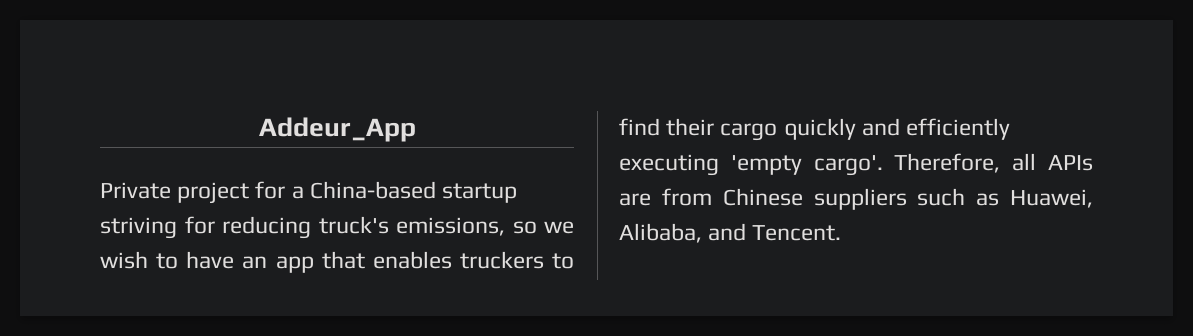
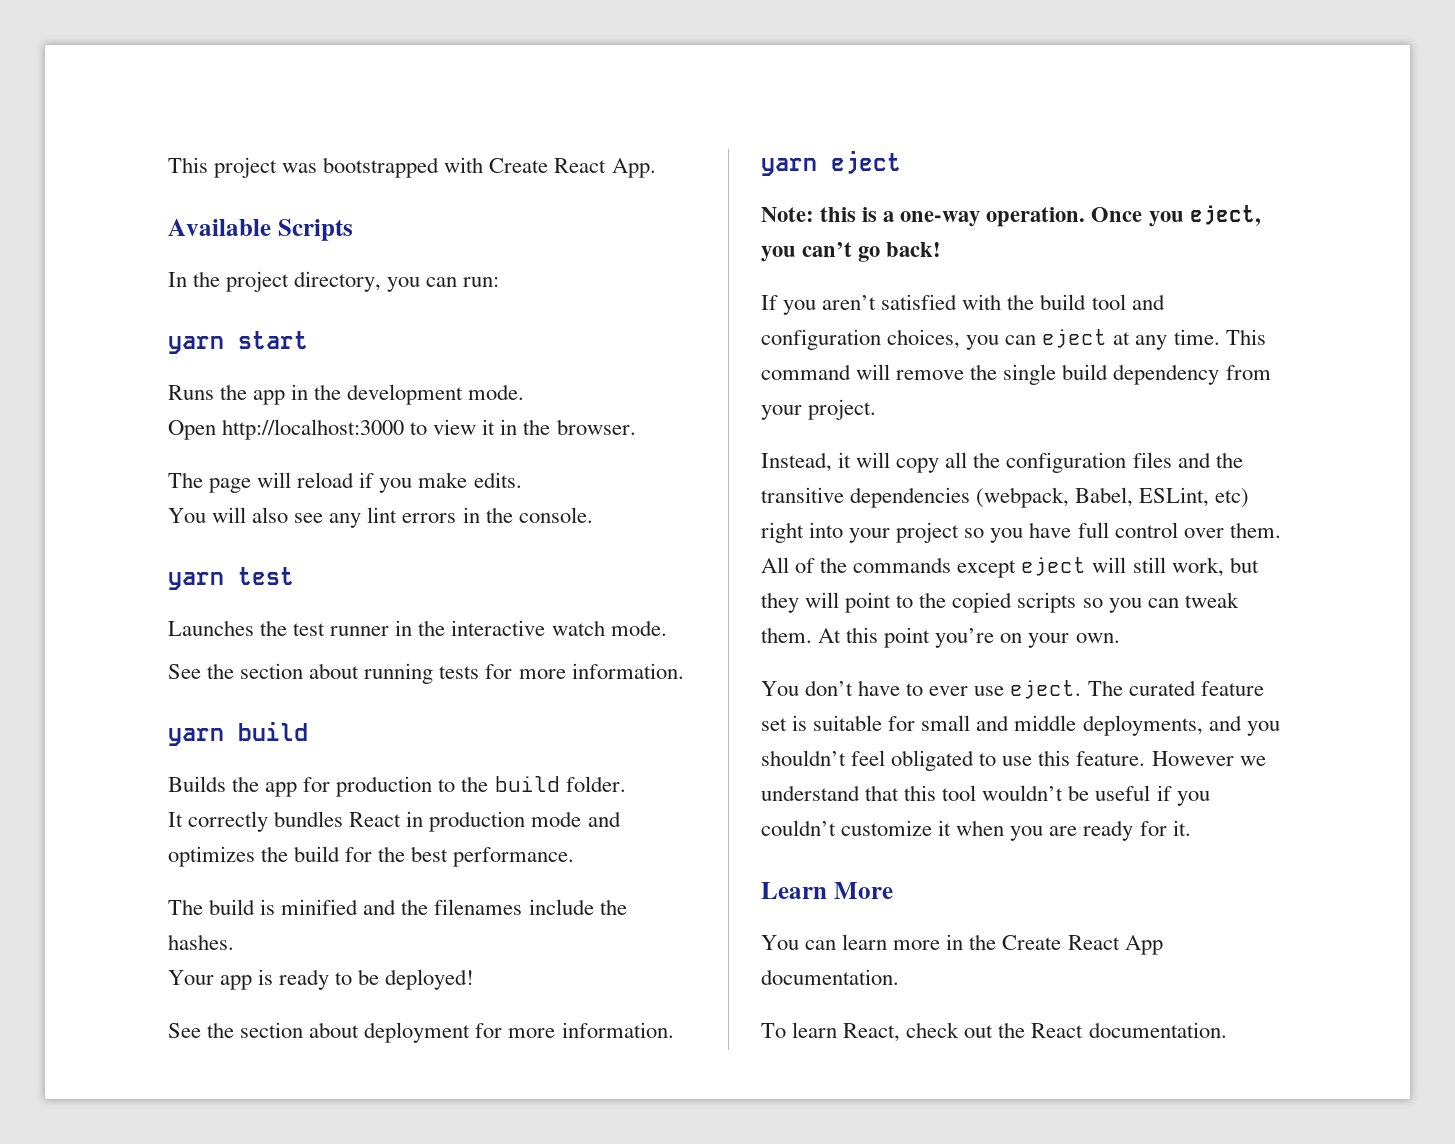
[258,117,416,142] [100,181,518,204] [100,216,574,239] [100,251,574,273] [619,118,1011,141] [619,153,1093,176] [619,188,1093,210] [619,223,842,243] Addeur_App // Private project for a China-based startup striving for reducing truck's emissions, so we wish to have an app that enables truckers to find their cargo quickly and efficiently executing 'empty cargo'. Therefore, all APIs are from Chinese suppliers such as Huawei, Alibaba, and Tencent. -> [168,157,656,178] [168,219,353,241] [168,271,500,292] [168,331,308,354] [168,384,525,405] [168,419,636,440] [168,472,522,493] [168,507,593,528] [168,567,294,590] [168,620,667,636] [168,663,684,684] [168,722,308,746] [168,776,626,797] [168,811,621,832] [168,846,575,867] [168,899,627,915] [168,934,234,950] [168,969,475,990] [168,1022,674,1043] [761,151,901,176] [761,205,1261,227] [761,242,942,262] [761,294,1165,315] [761,329,1266,350] [761,364,1271,385] [761,399,877,420] [761,452,1243,473] [761,487,1250,508] [761,522,1281,543] [761,557,1259,578] [761,592,1239,613] [761,627,1120,648] [761,680,1264,699] [761,715,1280,736] [761,750,1266,771] [761,785,1210,806] [761,820,1191,841] [761,882,893,899] [761,934,1163,955] [761,969,899,985] [761,1022,1227,1042] This project was bootstrapped with Create React App. // Available Scripts // In the project directory, you can run: // yarn start // Runs the app in the development mode. // Open http://localhost:3000 to view it in the browser. // The page will reload if you make edits. // You will also see any lint errors in the console. // yarn test // Launches the test runner in the interactive watch mode. // See the section about running tests for more information. // yarn build // Builds the app for production to the build folder. // It correctly bundles React in production mode and optimizes the build for the best performance. // The build is minified and the filenames include the hashes. // Your app is ready to be deployed! // See the section about deployment for more information. // yarn eject // Note: this is a one-way operation. Once you eject, you can’t go back! // If you aren’t satisfied with the build tool and configuration choices, you can eject at any time. This command will remove the single build dependency from your project. // Instead, it will copy all the configuration files and the transitive dependencies (webpack, Babel, ESLint, etc) right into your project so you have full control over them. All of the commands except eject will still work, but they will point to the copied scripts so you can tweak them. At this point you’re on your own. // You don’t have to ever use eject. The curated feature set is suitable for small and middle deployments, and you shouldn’t feel obligated to use this feature. However we understand that this tool wouldn’t be useful if you couldn’t customize it when you are ready for it. // Learn More // You can learn more in the Create React App documentation. // To learn React, check out the React documentation.

